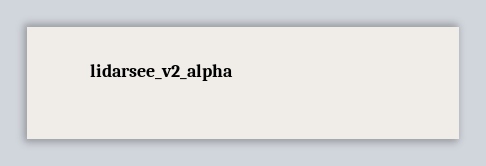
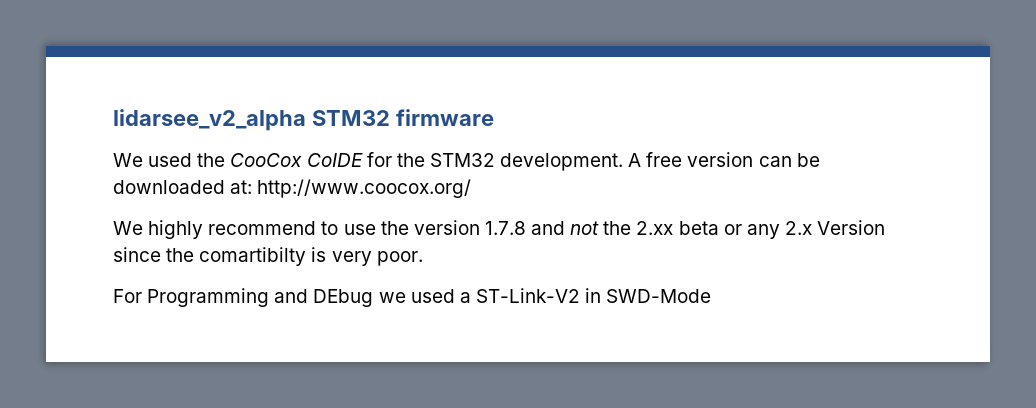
(233, 72) none -> [311,109,494,126] [113,152,820,171] [113,179,472,198] [113,220,886,239] [113,247,423,266] [113,288,712,307] STM32 firmware // We used the CooCox CoIDE for the STM32 development. A free version can be downloaded at: http://www.coocox.org/ // We highly recommend to use the version 1.7.8 and not the 2.xx beta or any 2.x Version since the comartibilty is very poor. // For Programming and DEbug we used a ST-Link-V2 in SWD-Mode

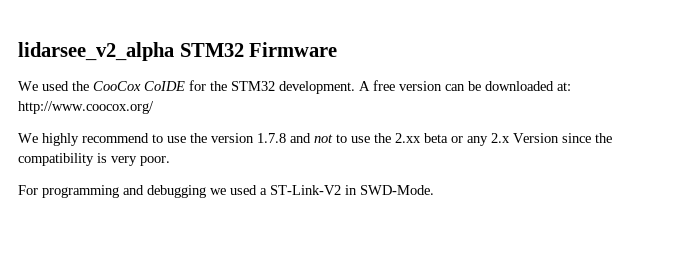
[395,109,494,126] firmware -> [249,42,338,57] Firmware
(600, 228) none -> [336,134,370,143] to use
[199,247,307,266] comartibilty -> [18,153,94,166] compatibility
[147,288,374,307] Programming and DEbug -> [42,185,206,198] programming and debugging
[606,289,712,303] SWD-Mode -> [360,185,434,195] SWD-Mode.

